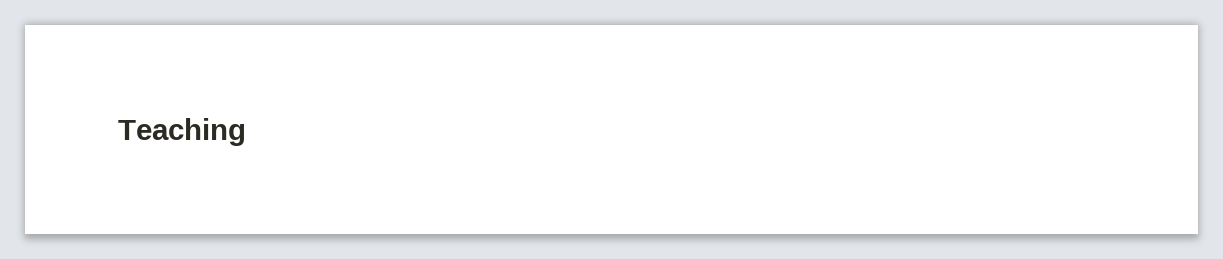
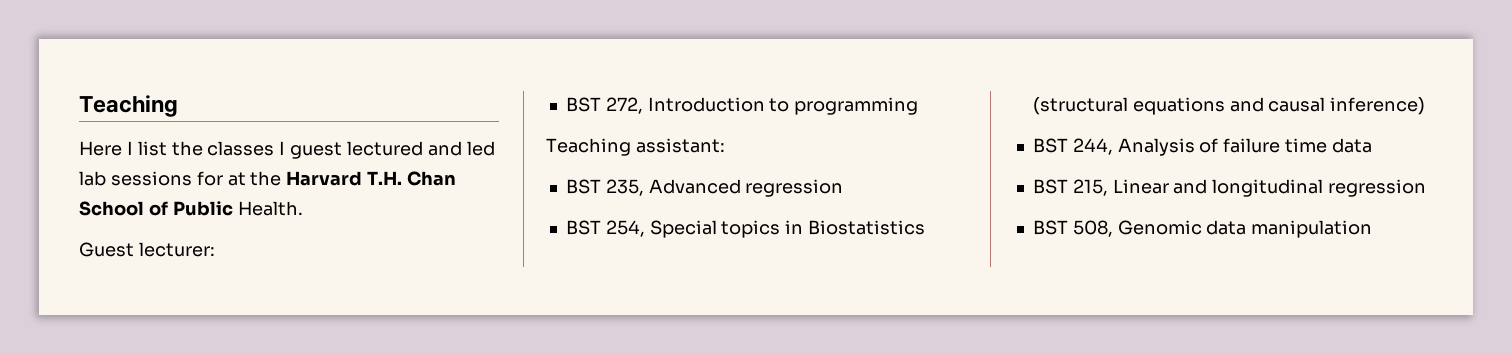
[118,118,246,146] Teaching -> [79,95,178,117] [79,141,495,159] [79,171,457,186] [79,201,303,216] [79,242,215,257] [565,97,919,115] [546,138,725,156] [565,179,844,197] [565,220,926,238] [1032,97,1426,115] [1032,138,1372,156] [1032,179,1427,197] [1032,220,1373,238] Teaching // Here I list the classes I guest lectured and led lab sessions for at the Harvard T.H. Chan School of Public Health. // Guest lecturer: // BST 272, Introduction to programming // Teaching assistant: // BST 235, Advanced regression // BST 254, Special topics in Biostatistics (structural equations and causal inference) // BST 244, Analysis of failure time data // BST 215, Linear and longitudinal regression // BST 508, Genomic data manipulation

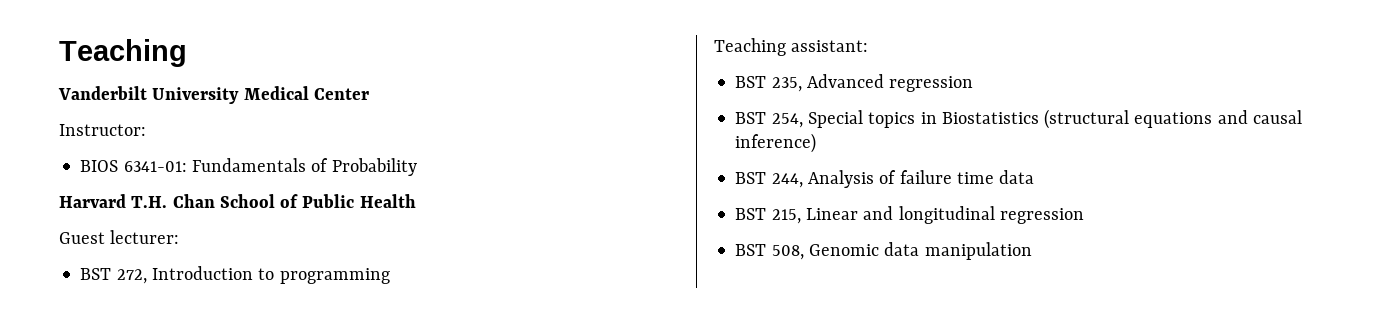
[79,141,495,159] [79,171,282,186] Here I list the classes I guest lectured and led lab sessions for at the -> [58,86,369,104] [59,124,146,136] [80,158,417,176] Vanderbilt University Medical Center // Instructor: // BIOS 6341-01: Fundamentals of Probability //
[237,201,303,216] Health. -> [359,194,416,208] Health

